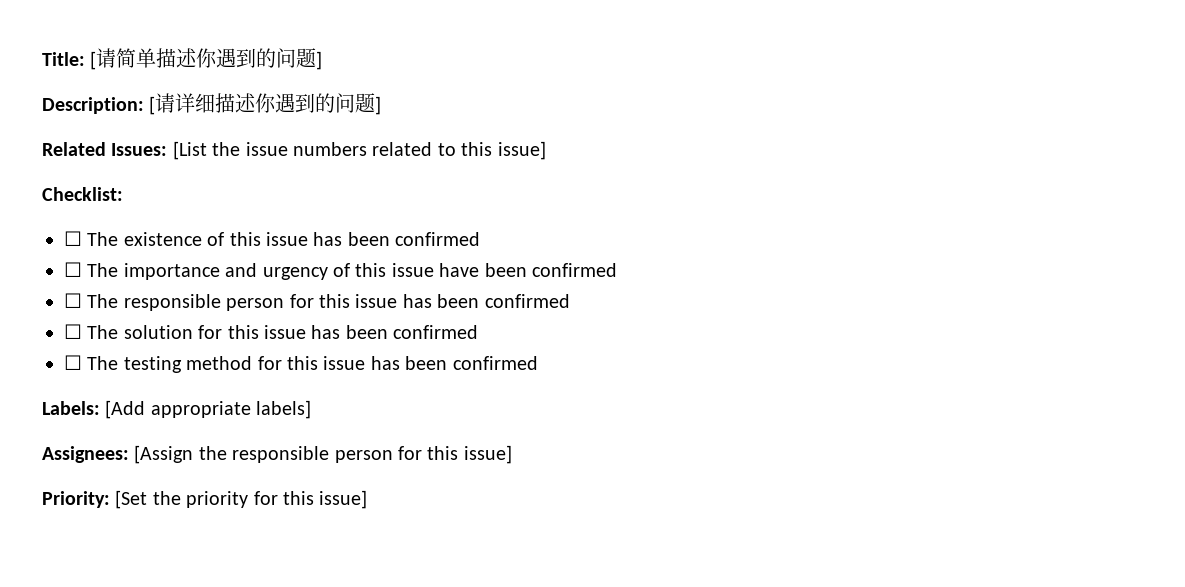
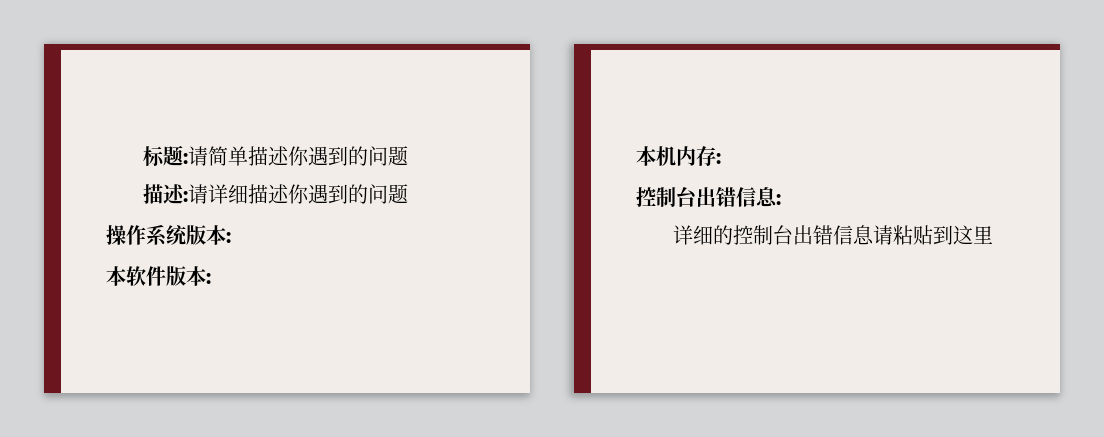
[42,51,97,70] Title: [ -> [142,145,188,167] 标题:
[316,51,323,70] [42,96,156,115] ] // Description: [ -> [142,184,188,204] // 描述:
[375,96,382,115] [42,141,546,160] [42,187,123,201] [64,231,481,246] [64,262,617,280] [64,293,570,311] [64,324,479,339] [64,355,538,373] [42,400,312,419] [42,445,512,464] [42,490,368,509] ] // Related Issues: [List the issue numbers related to this issue] // Checklist: // ☐ The existence of this issue has been confirmed // ☐ The importance and urgency of this issue have been confirmed // ☐ The responsible person for this issue has been confirmed // ☐ The solution for this issue has been confirmed // ☐ The testing method for this issue has been confirmed // Labels: [Add appropriate labels] // Assignees: [Assign the responsible person for this issue] // Priority: [Set the priority for this issue] -> [106,224,231,246] [106,266,211,286] [636,146,721,166] [636,187,781,207] [672,225,993,245] // 操作系统版本: // 本软件版本: // 本机内存: // 控制台出错信息: // 详细的控制台出错信息请粘贴到这里

